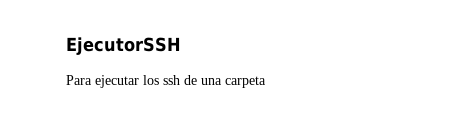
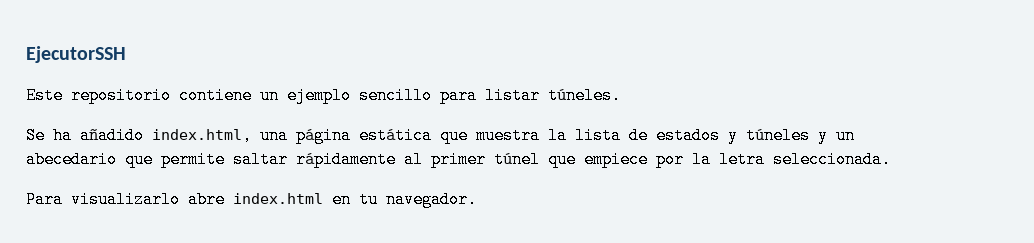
[66,75,266,88] Para ejecutar los ssh de una carpeta -> [26,87,621,104] [26,127,855,144] [26,151,891,168] [26,191,477,208] Este repositorio contiene un ejemplo sencillo para listar túneles. // Se ha añadido index.html, una página estática que muestra la lista de estados y túneles y un abecedario que permite saltar rápidamente al primer túnel que empiece por la letra seleccionada. // Para visualizarlo abre index.html en tu navegador.

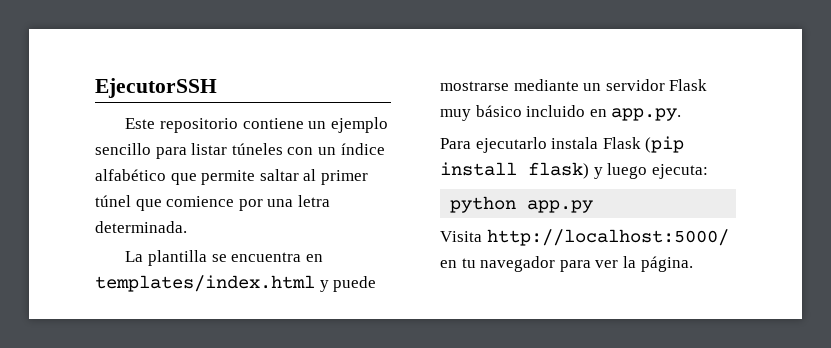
[548,87,621,104] [26,127,855,144] [26,151,117,168] túneles. // Se ha añadido index.html, una página estática que muestra la lista de estados y túneles y un abecedario -> [231,143,385,155] [95,169,166,181] túneles con un índice alfabético
[296,151,396,168] rápidamente -> (299, 175) none
[584,151,891,168] [26,191,477,208] empiece por la letra seleccionada. // Para visualizarlo abre index.html en tu navegador. -> [166,195,330,211] [95,221,187,233] [125,250,323,266] [95,275,377,292] [440,79,708,91] [440,105,682,121] [440,136,685,153] [440,162,708,179] [450,196,594,213] [440,229,729,246] [440,256,693,272] comience por una letra determinada. // La plantilla se encuentra en templates/index.html y puede mostrarse mediante un servidor Flask muy básico incluido en app.py. // Para ejecutarlo instala Flask (pip install flask) y luego ejecuta: // python app.py // Visita http://localhost:5000/ en tu navegador para ver la página.

